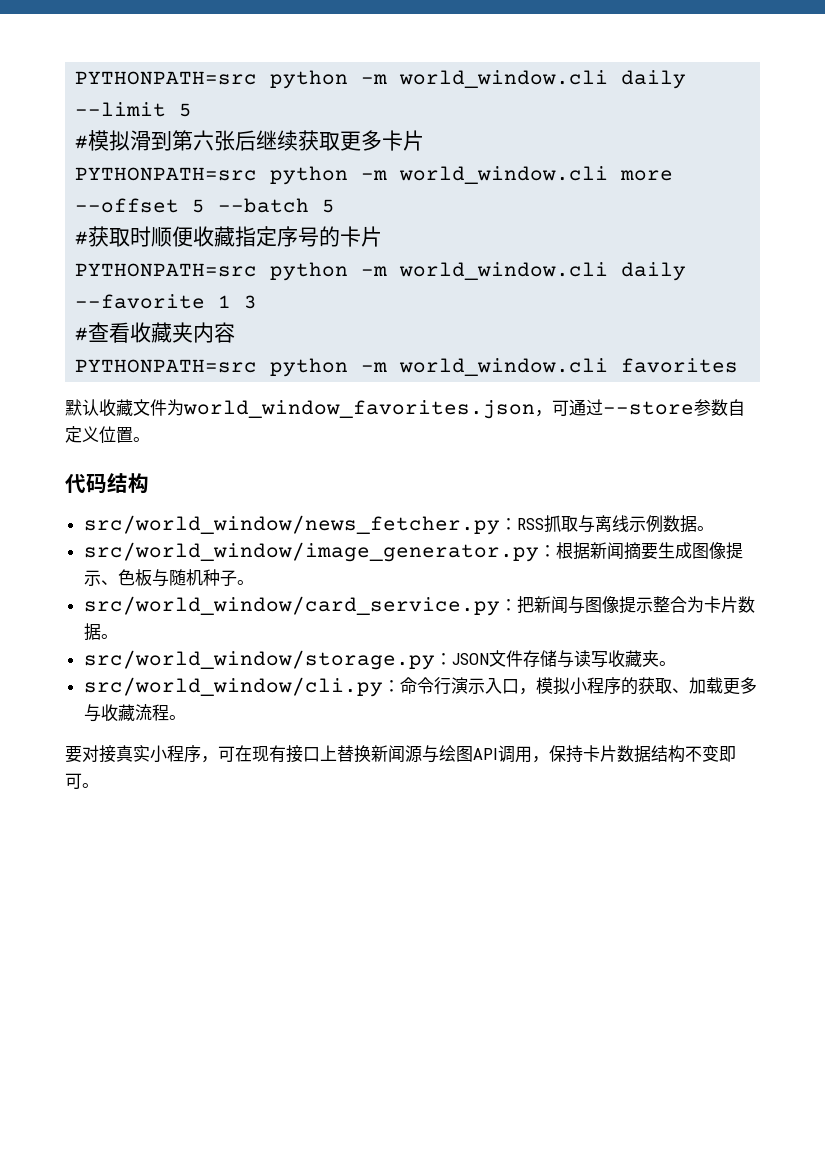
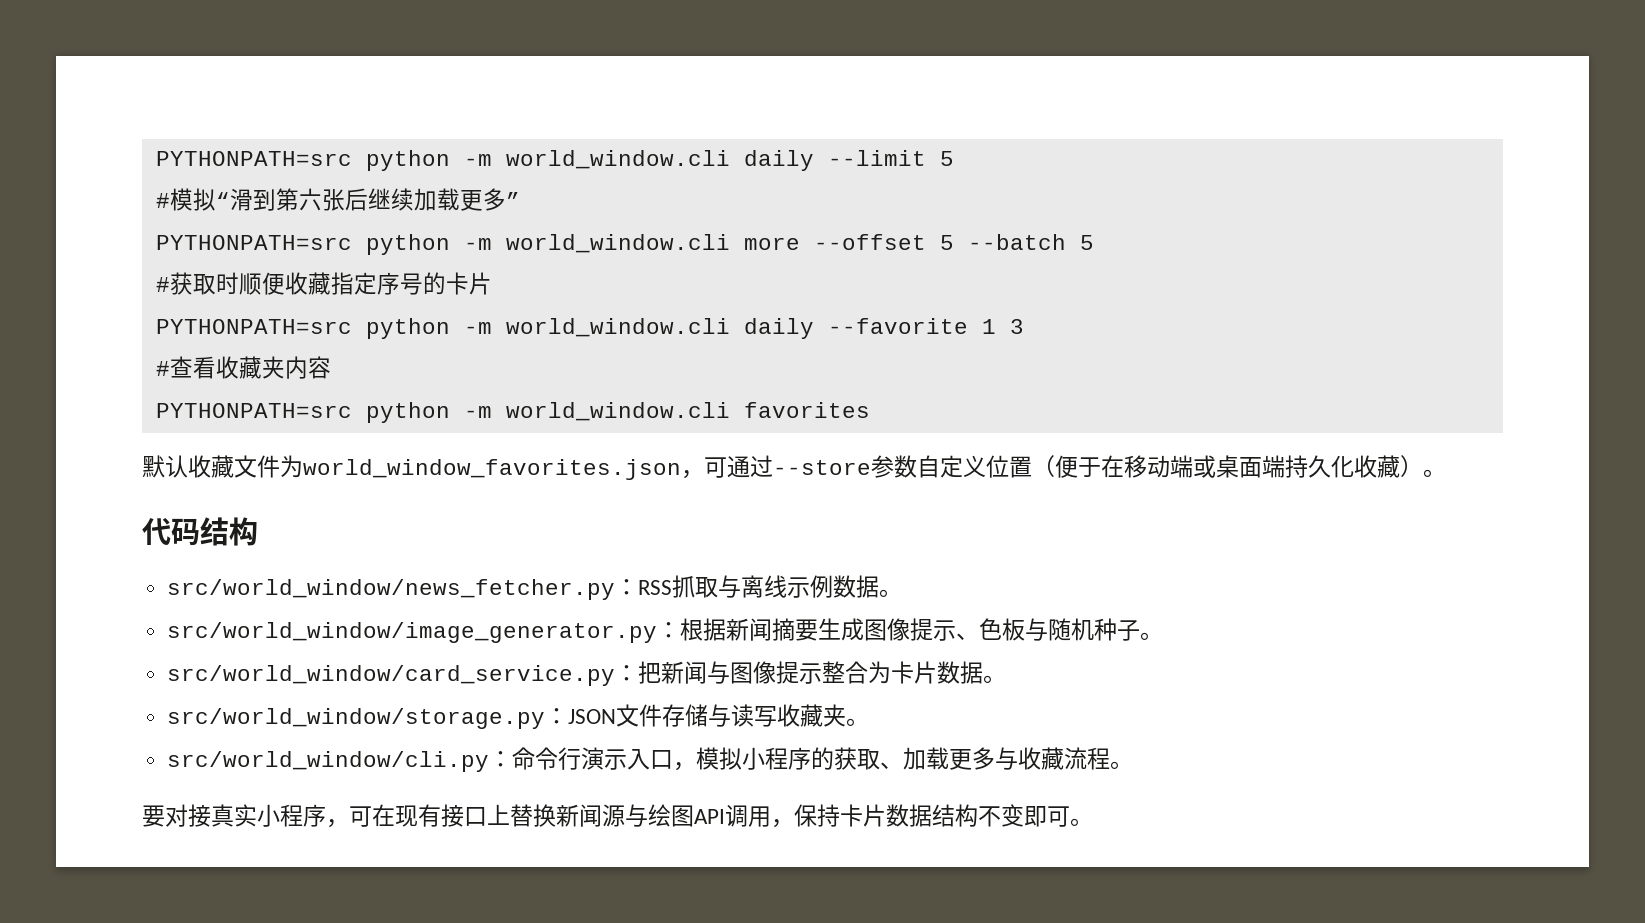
(131, 140) none -> [215,192,230,208] “
[298,130,425,151] 获取更多卡片 -> [413,188,520,211] 加载更多”
(133, 435) none -> [1032,455,1423,478] （便于在移动端或桌面端持久化收藏）

